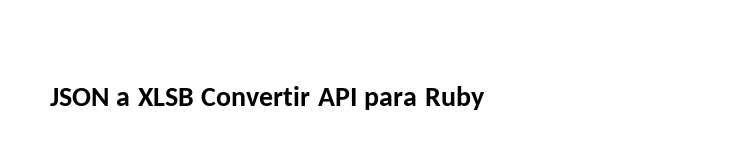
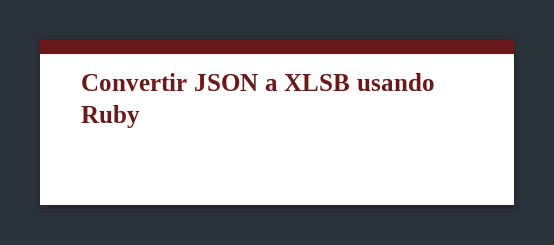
(50, 97) none -> [81,73,187,91] Convertir
[201,86,418,110] Convertir API para -> [357,73,435,91] usando

